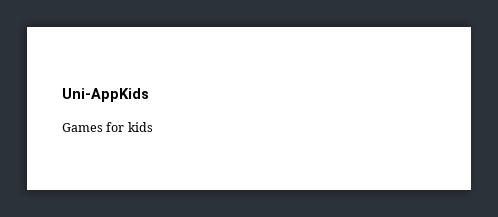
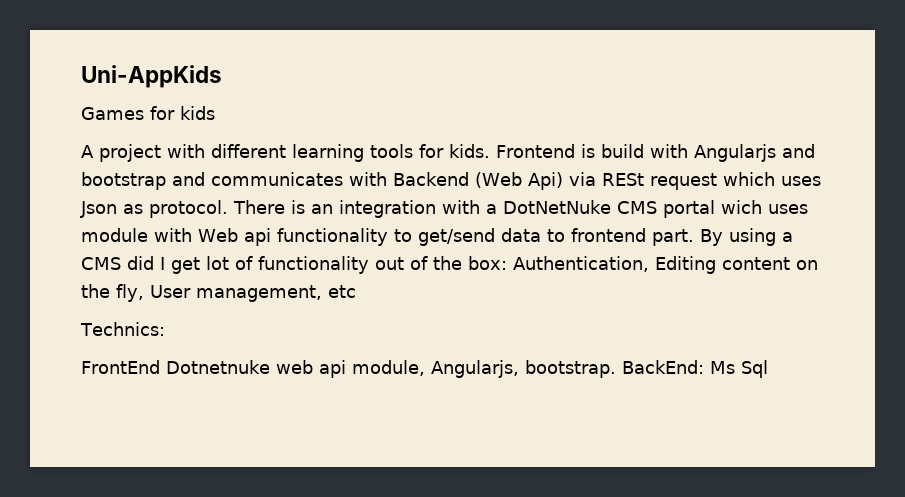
(153, 127) none -> [81,144,815,162] [81,172,821,190] [80,200,808,218] [81,228,793,246] [81,256,818,274] [81,284,356,302] [80,322,165,336] [81,360,768,378] // A project with different learning tools for kids. Frontend is build with Angularjs and bootstrap and communicates with Backend (Web Api) via RESt request which uses Json as protocol. There is an integration with a DotNetNuke CMS portal wich uses module with Web api functionality to get/send data to frontend part. By using a CMS did I get lot of functionality out of the box: Authentication, Editing content on the fly, User management, etc // Technics: // FrontEnd Dotnetnuke web api module, Angularjs, bootstrap. BackEnd: Ms Sql

